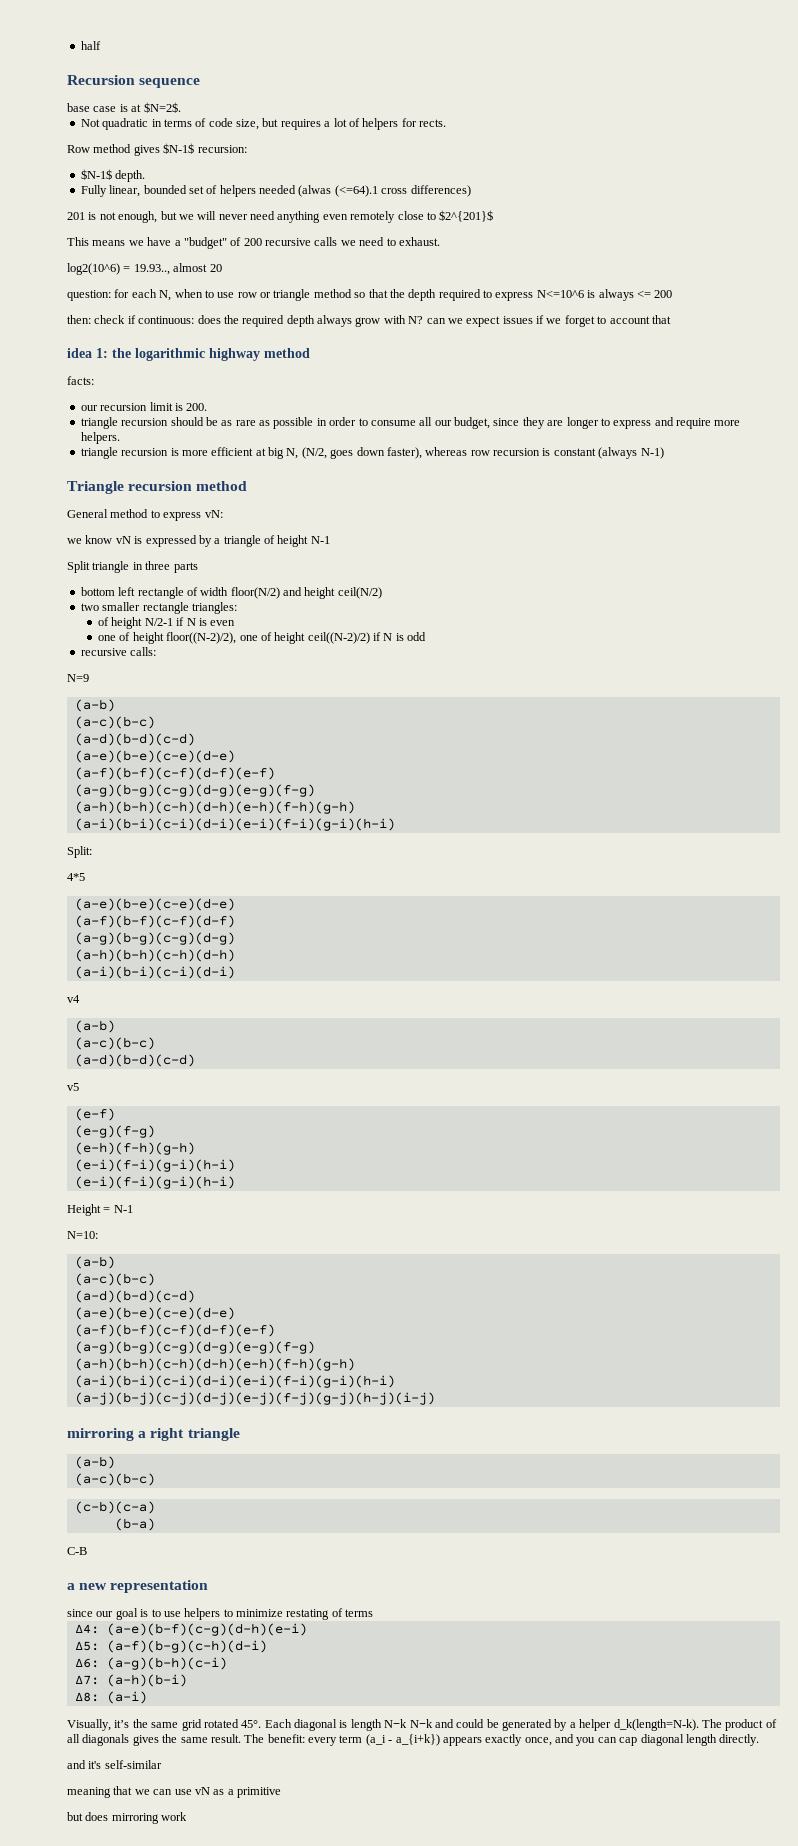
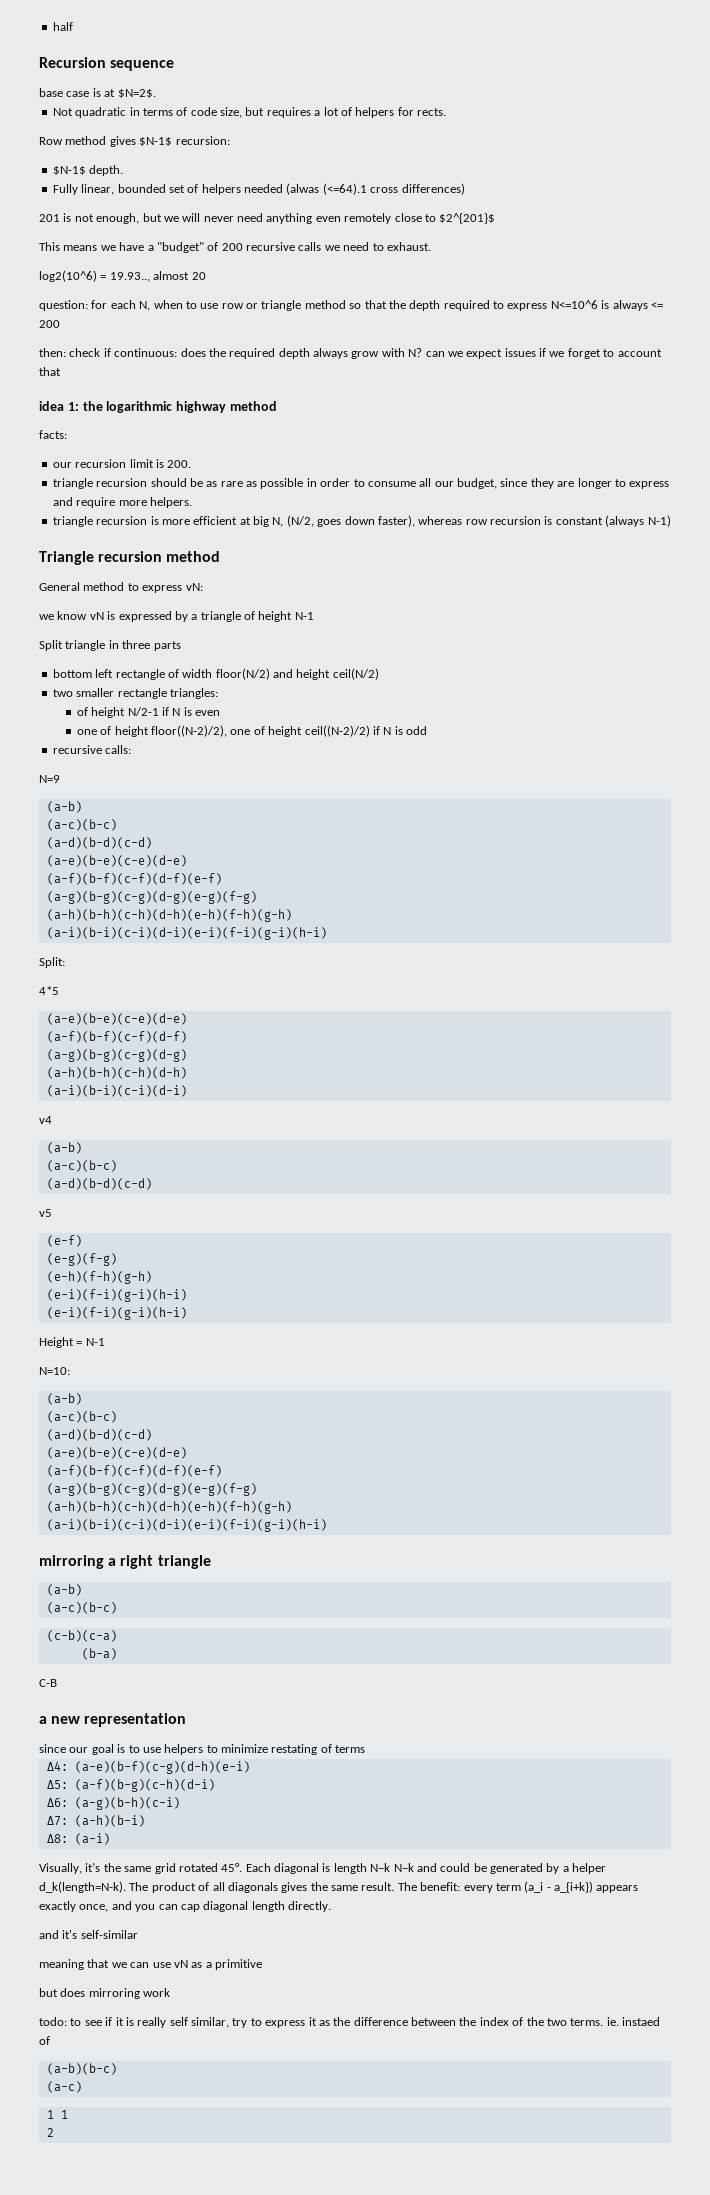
[74,1392,435,1405] // (a-j)(b-j)(c-j)(d-j)(e-j)(f-j)(g-j)(h-j)(i-j) -> (327, 1525) none
(188, 1816) none -> [39,2017,660,2028] [39,2036,50,2045] [46,2063,117,2075] [46,2081,82,2093] [46,2110,68,2119] [46,2128,54,2137] // todo: to see if it is really self similar, try to express it as the difference between the index of the two terms. ie. instaed of // (a-b)(b-c) // (a-c) // 1 1 // 2

